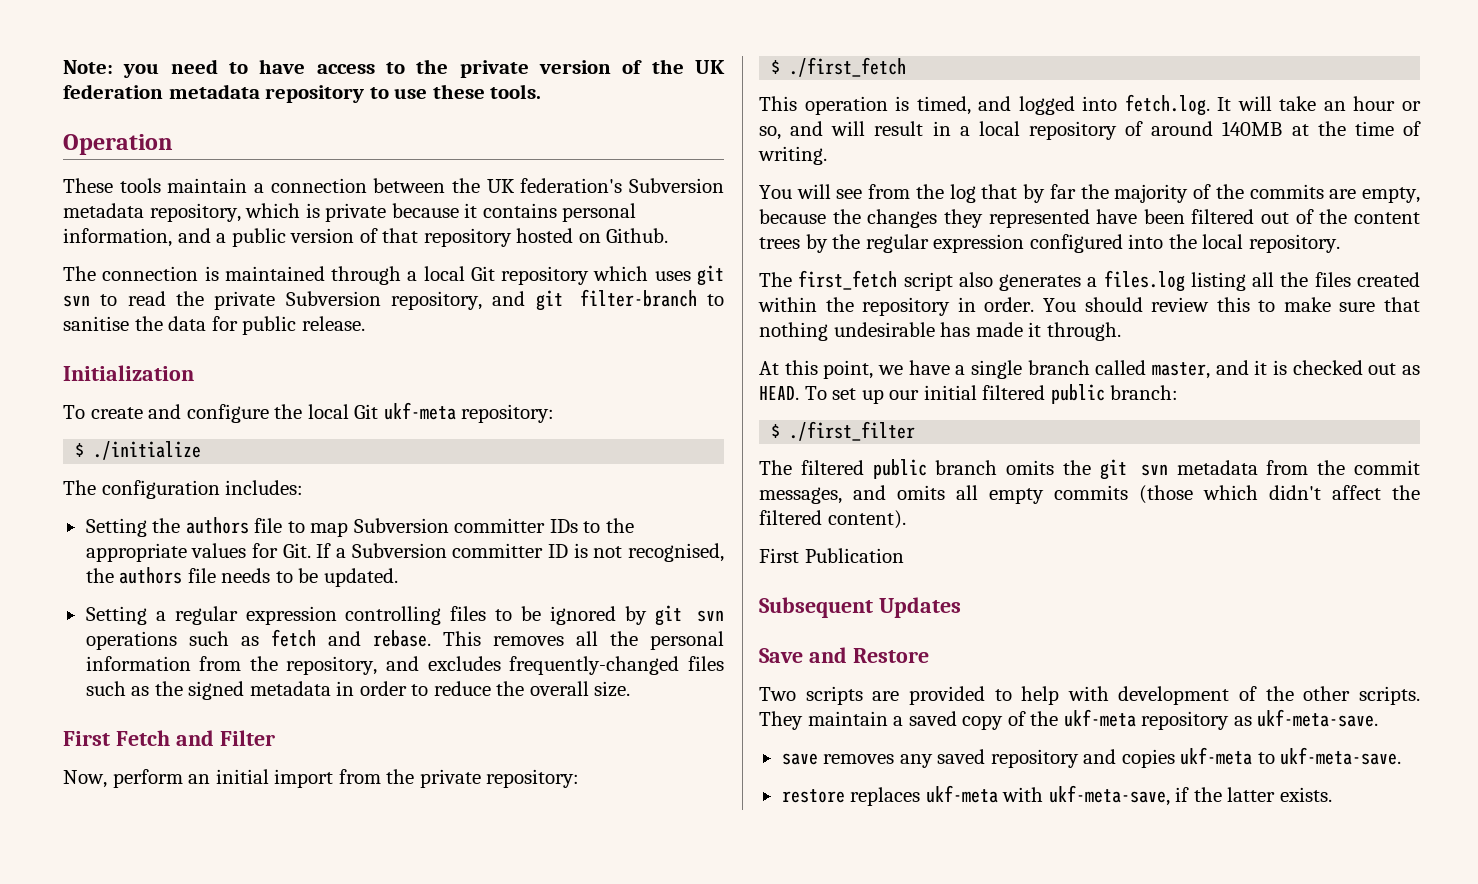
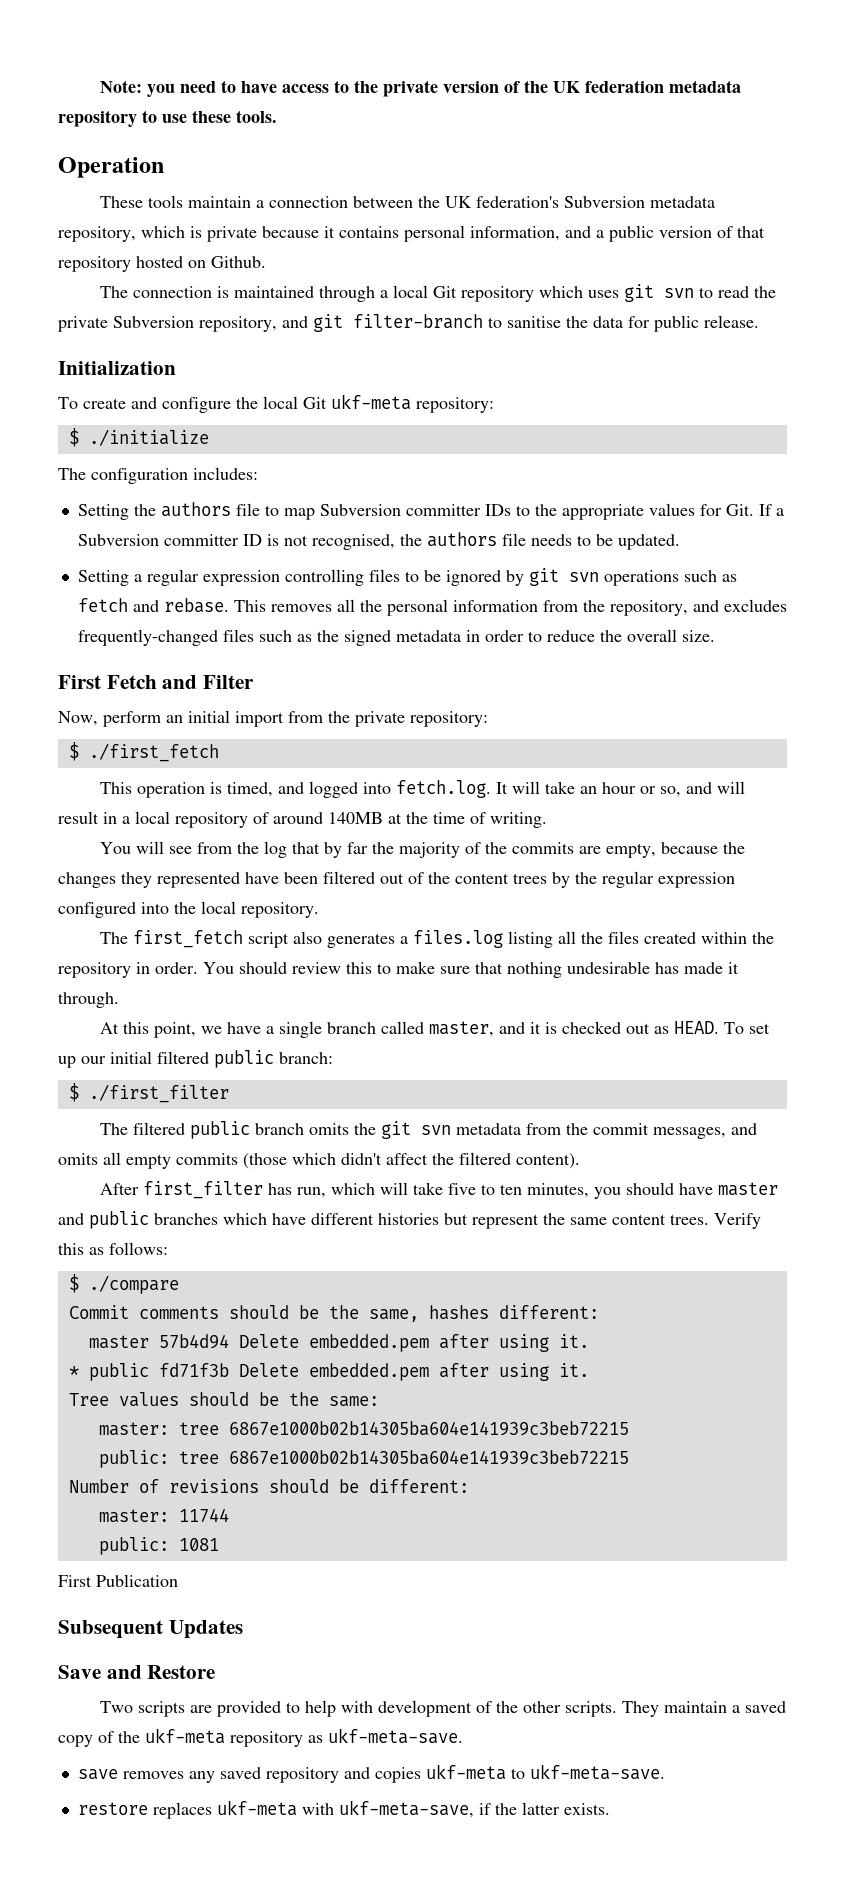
(906, 519) none -> [100,1181,779,1199] [58,1211,761,1229] [58,1242,168,1255] [68,1274,179,1294] [68,1305,599,1322] [88,1334,589,1352] [68,1363,589,1381] [68,1392,379,1407] [98,1421,629,1436] [98,1450,629,1468] [68,1479,469,1493] [98,1508,229,1523] [98,1537,219,1555] // After first_filter has run, which will take five to ten minutes, you should have master and public branches which have different histories but represent the same content trees. Verify this as follows: // $ ./compare // Commit comments should be the same, hashes different: // master 57b4d94 Delete embedded.pem after using it. // * public fd71f3b Delete embedded.pem after using it. // Tree values should be the same: // master: tree 6867e1000b02b14305ba604e141939c3beb72215 // public: tree 6867e1000b02b14305ba604e141939c3beb72215 // Number of revisions should be different: // master: 11744 // public: 1081

